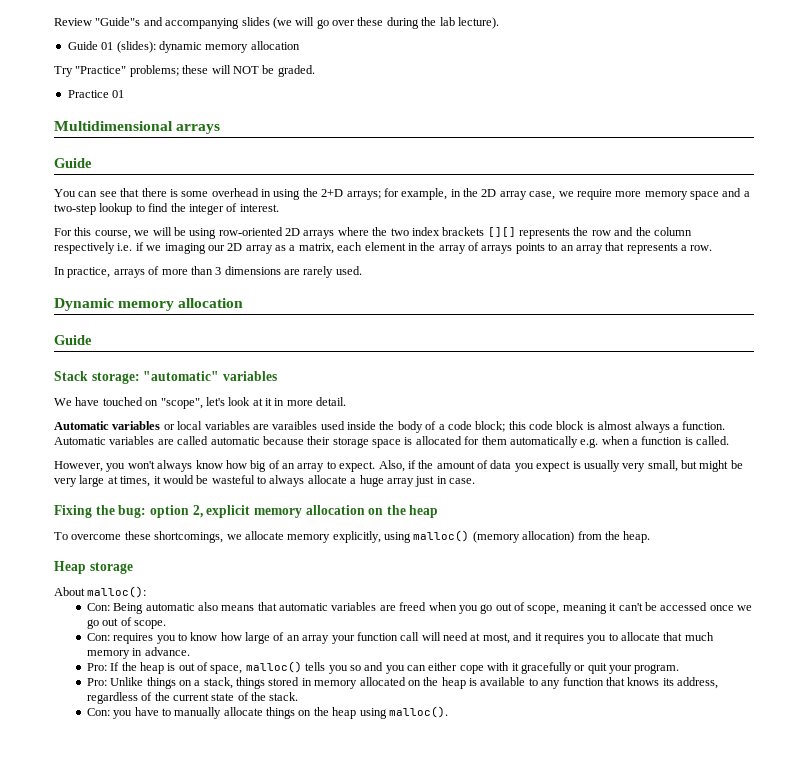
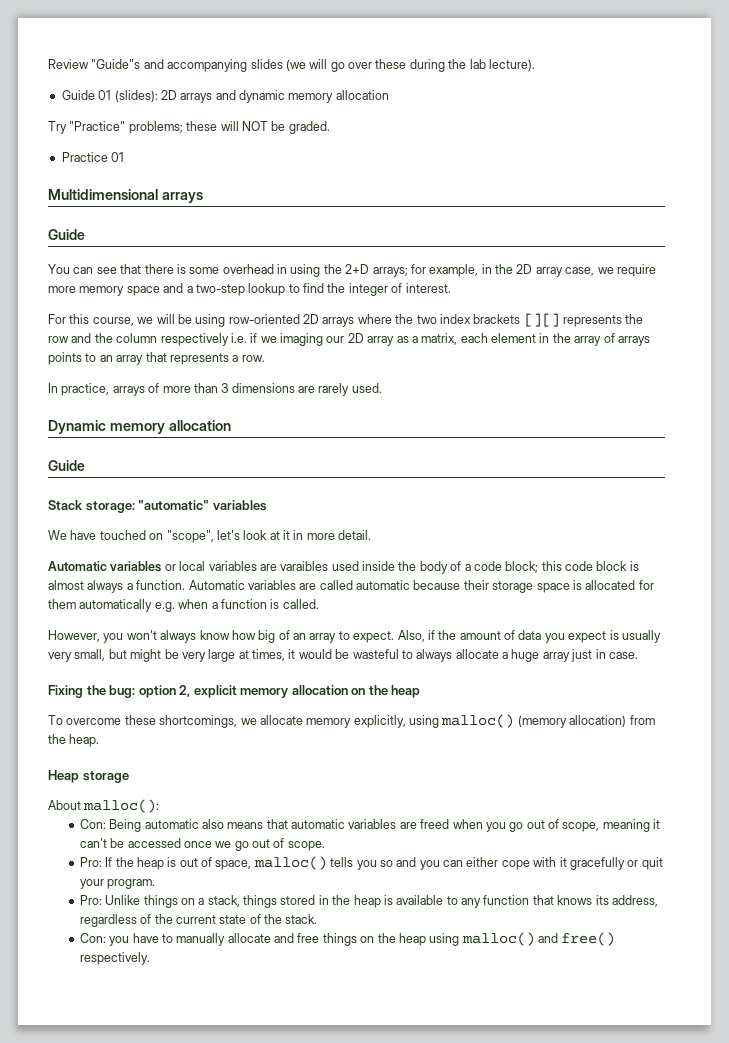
(156, 47) none -> [160,90,236,103] 2D arrays and
[86,632,714,644] [86,647,190,659] // Con: requires you to know how large of an array your function call will need at most, and it requires you to allocate that much memory in advance. -> (325, 846) none
[314,677,421,689] memory allocated on -> (329, 900) none
(263, 711) none -> [274,933,320,943] and free
[388,706,448,718] malloc(). -> [461,932,616,946] [79,952,150,965] malloc() and free() respectively.

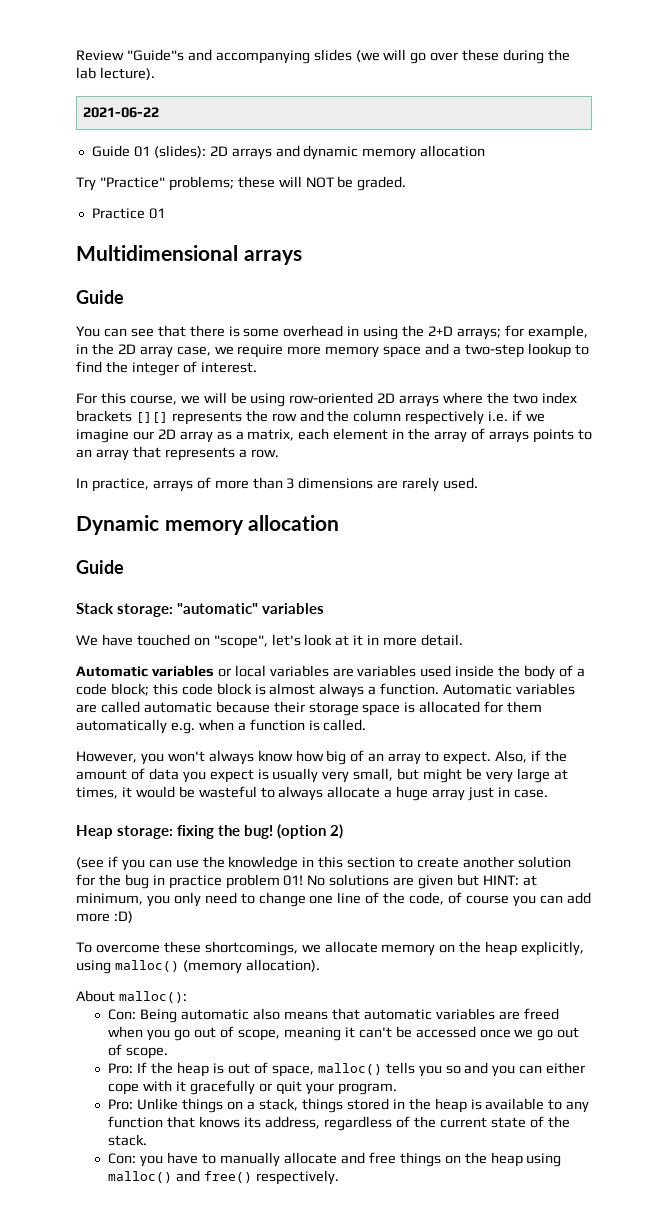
(535, 65) none -> [82,107,159,118] // 2021-06-22
[280,333,323,346] imaging -> [76,429,129,443] imagine
[280,561,329,571] varaibles -> [357,665,417,677] variables
[48,685,421,698] Fixing the bug: option 2, explicit memory allocation on the heap -> [76,824,344,839] [76,856,571,871] [76,874,537,889] [76,892,591,907] [76,911,133,923] Heap storage: fixing the bug! (option 2) // (see if you can use the knowledge in this section to create another solution for the bug in practice problem 01! No solutions are given but HINT: at minimum, you only need to change one line of the code, of course you can add more :D)
(352, 723) none -> [439,941,518,956] on the heap
[569,715,655,727] [48,734,100,747] [48,770,129,783] allocation) from the heap. // Heap storage -> [245,959,320,972] allocation).

